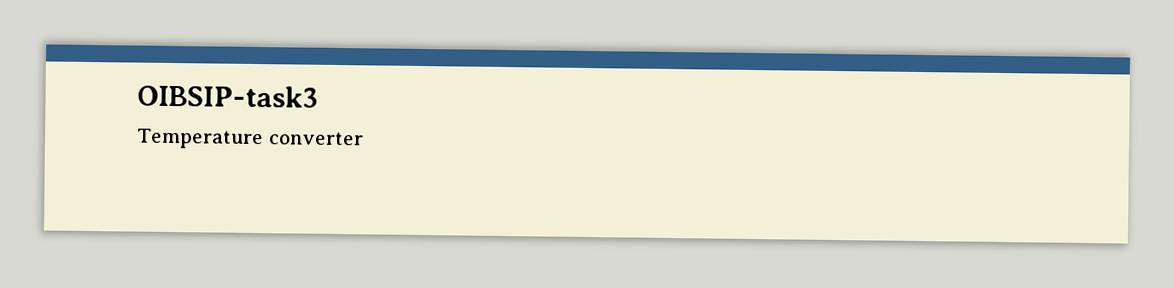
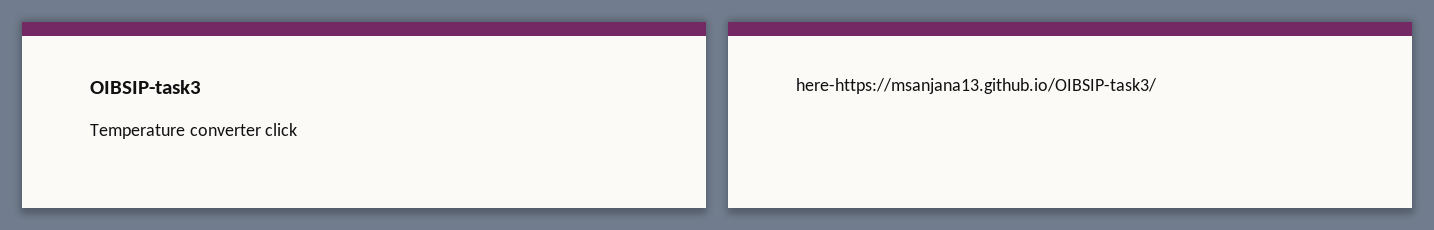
(364, 138) none -> [265,123,298,136] [796,78,1157,94] click here-https://msanjana13.github.io/OIBSIP-task3/

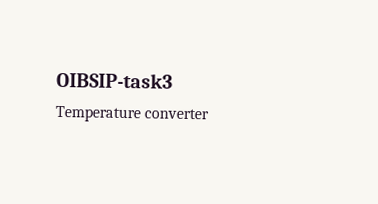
[265,123,298,136] [796,78,1157,94] click here-https://msanjana13.github.io/OIBSIP-task3/ -> (210, 114) none

